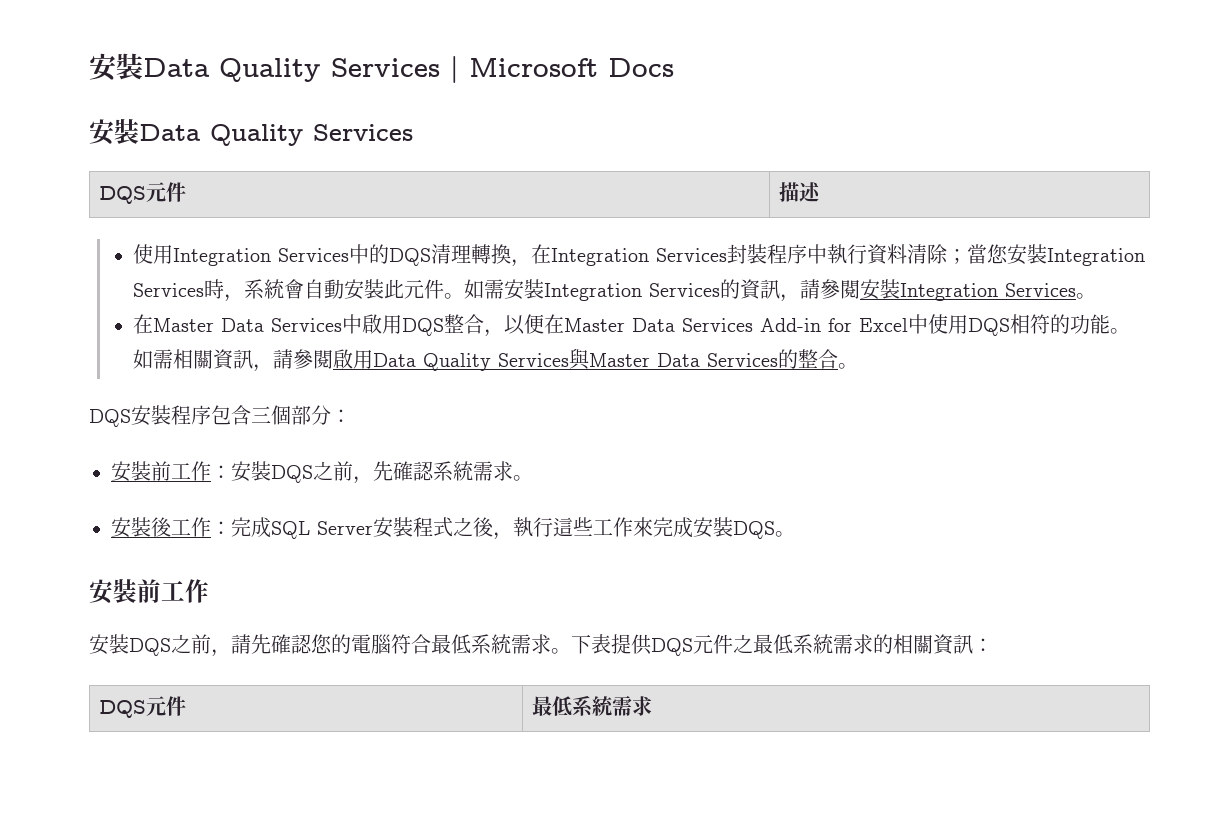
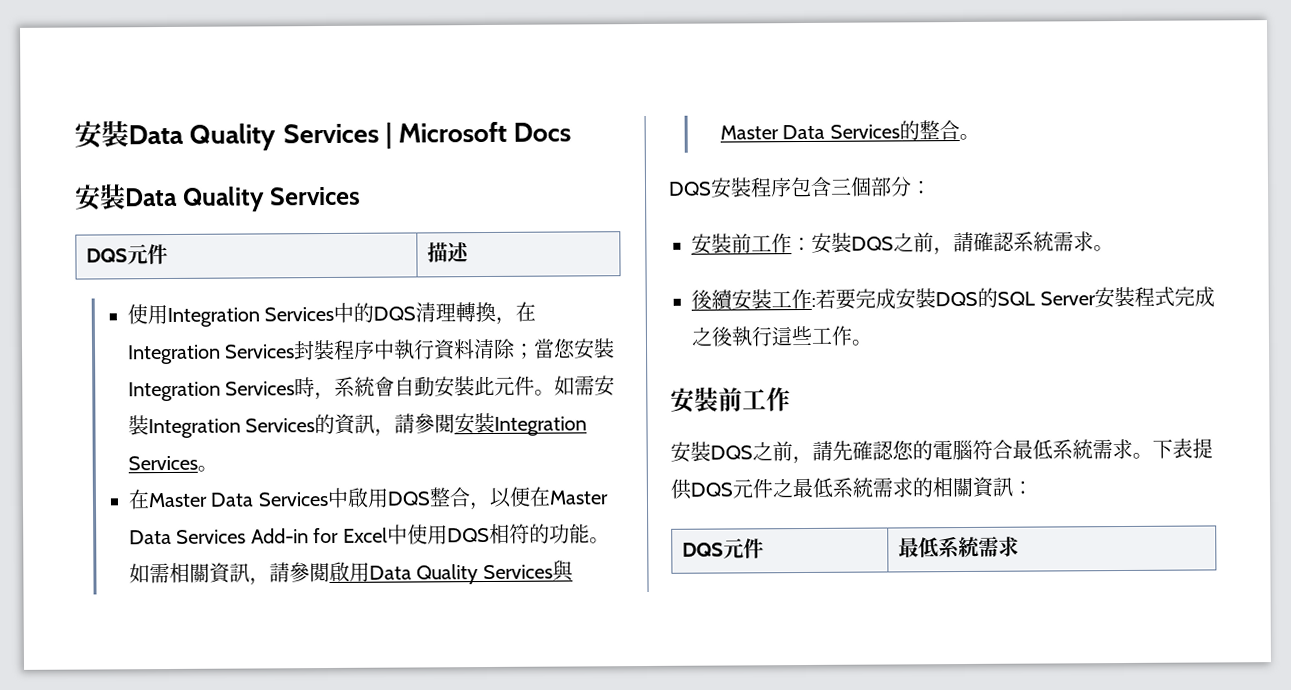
[373,461,393,481] 先 -> [953,231,974,253] 請
[111,517,271,538] 安裝後工作：完成 -> [691,287,998,311] 後續安裝工作:若要完成安裝DQS的
[453,517,513,540] 之後， -> [1174,286,1215,308] [691,326,734,347] 完成之後
[633,517,775,539] 來完成安裝DQS -> (853, 335) none

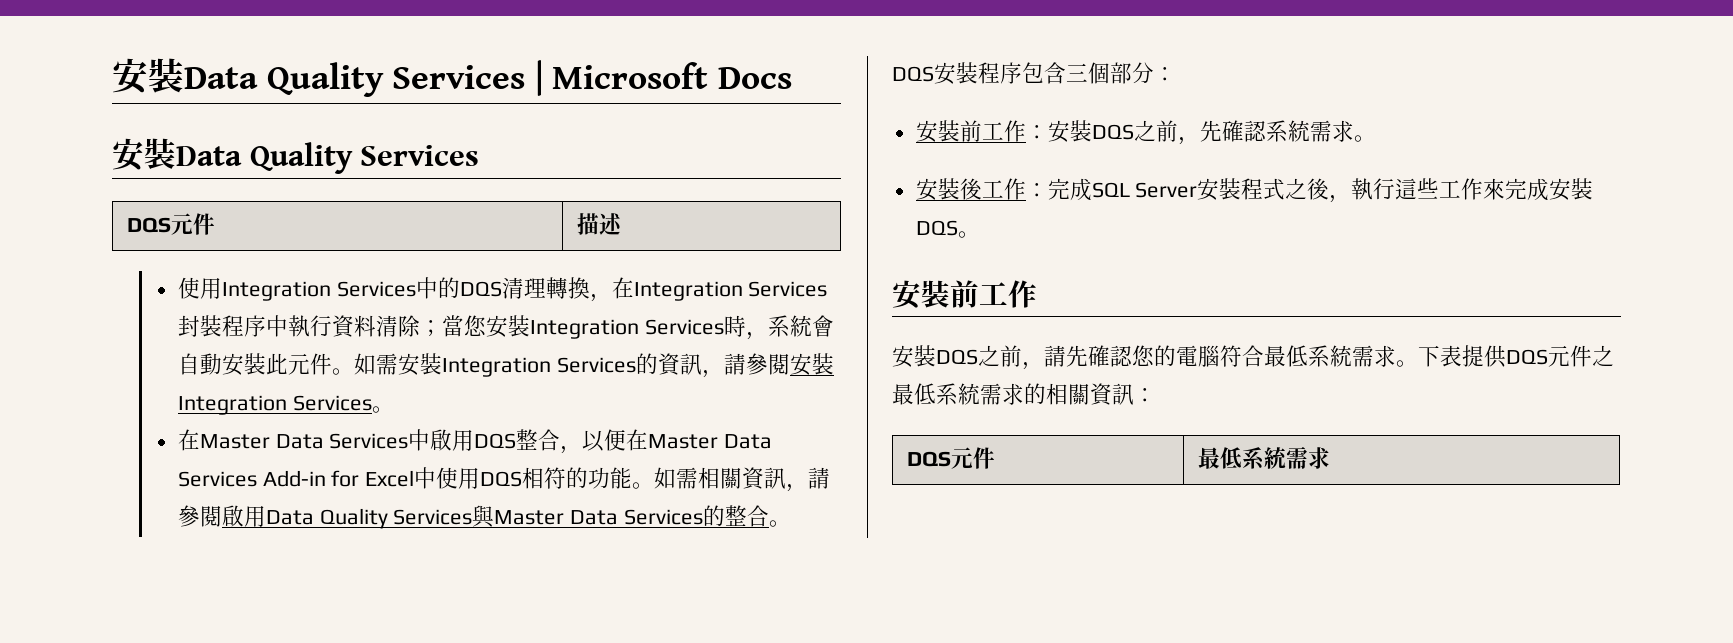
[953,231,974,253] 請 -> [1199,120,1222,142] 先
[691,287,998,311] 後續安裝工作:若要完成安裝DQS的 -> [915,178,1092,201] 安裝後工作：完成
[1174,286,1215,308] [691,326,734,347] 完成之後 -> [1285,178,1352,203] 之後，
(853, 335) none -> [1483,178,1594,201] [915,220,958,236] 來完成安裝DQS

